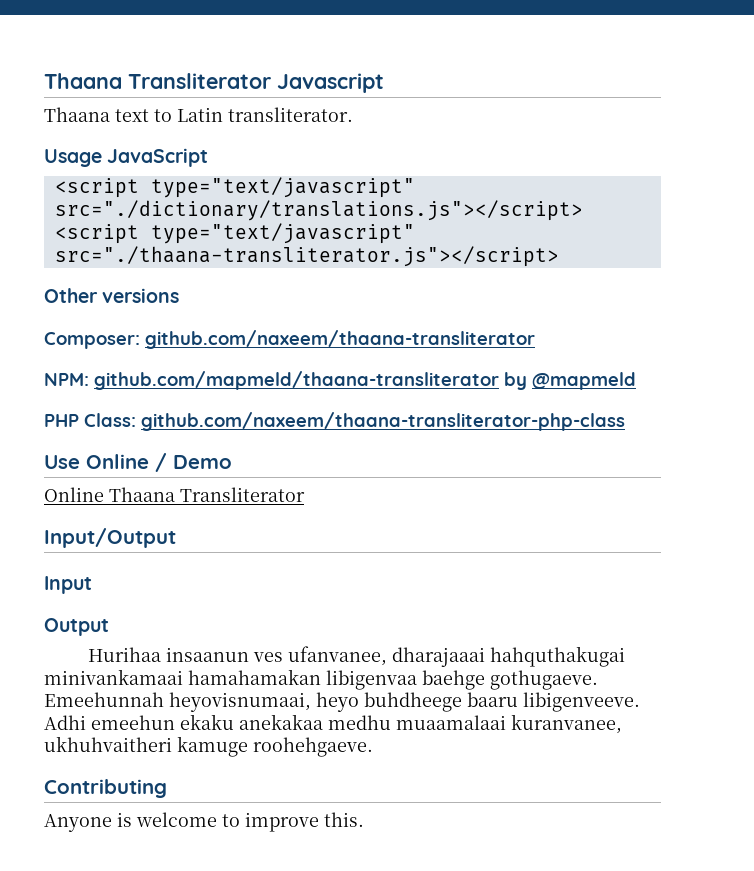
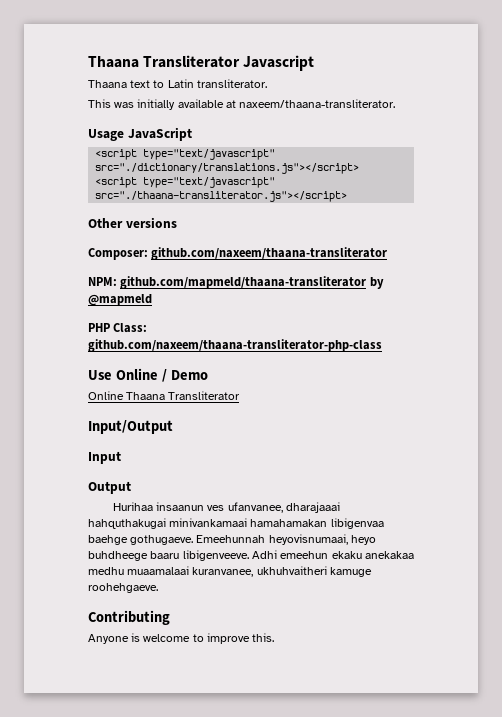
(353, 114) none -> [88,99,396,110] // This was initially available at naxeem/thaana-transliterator.

